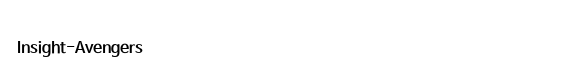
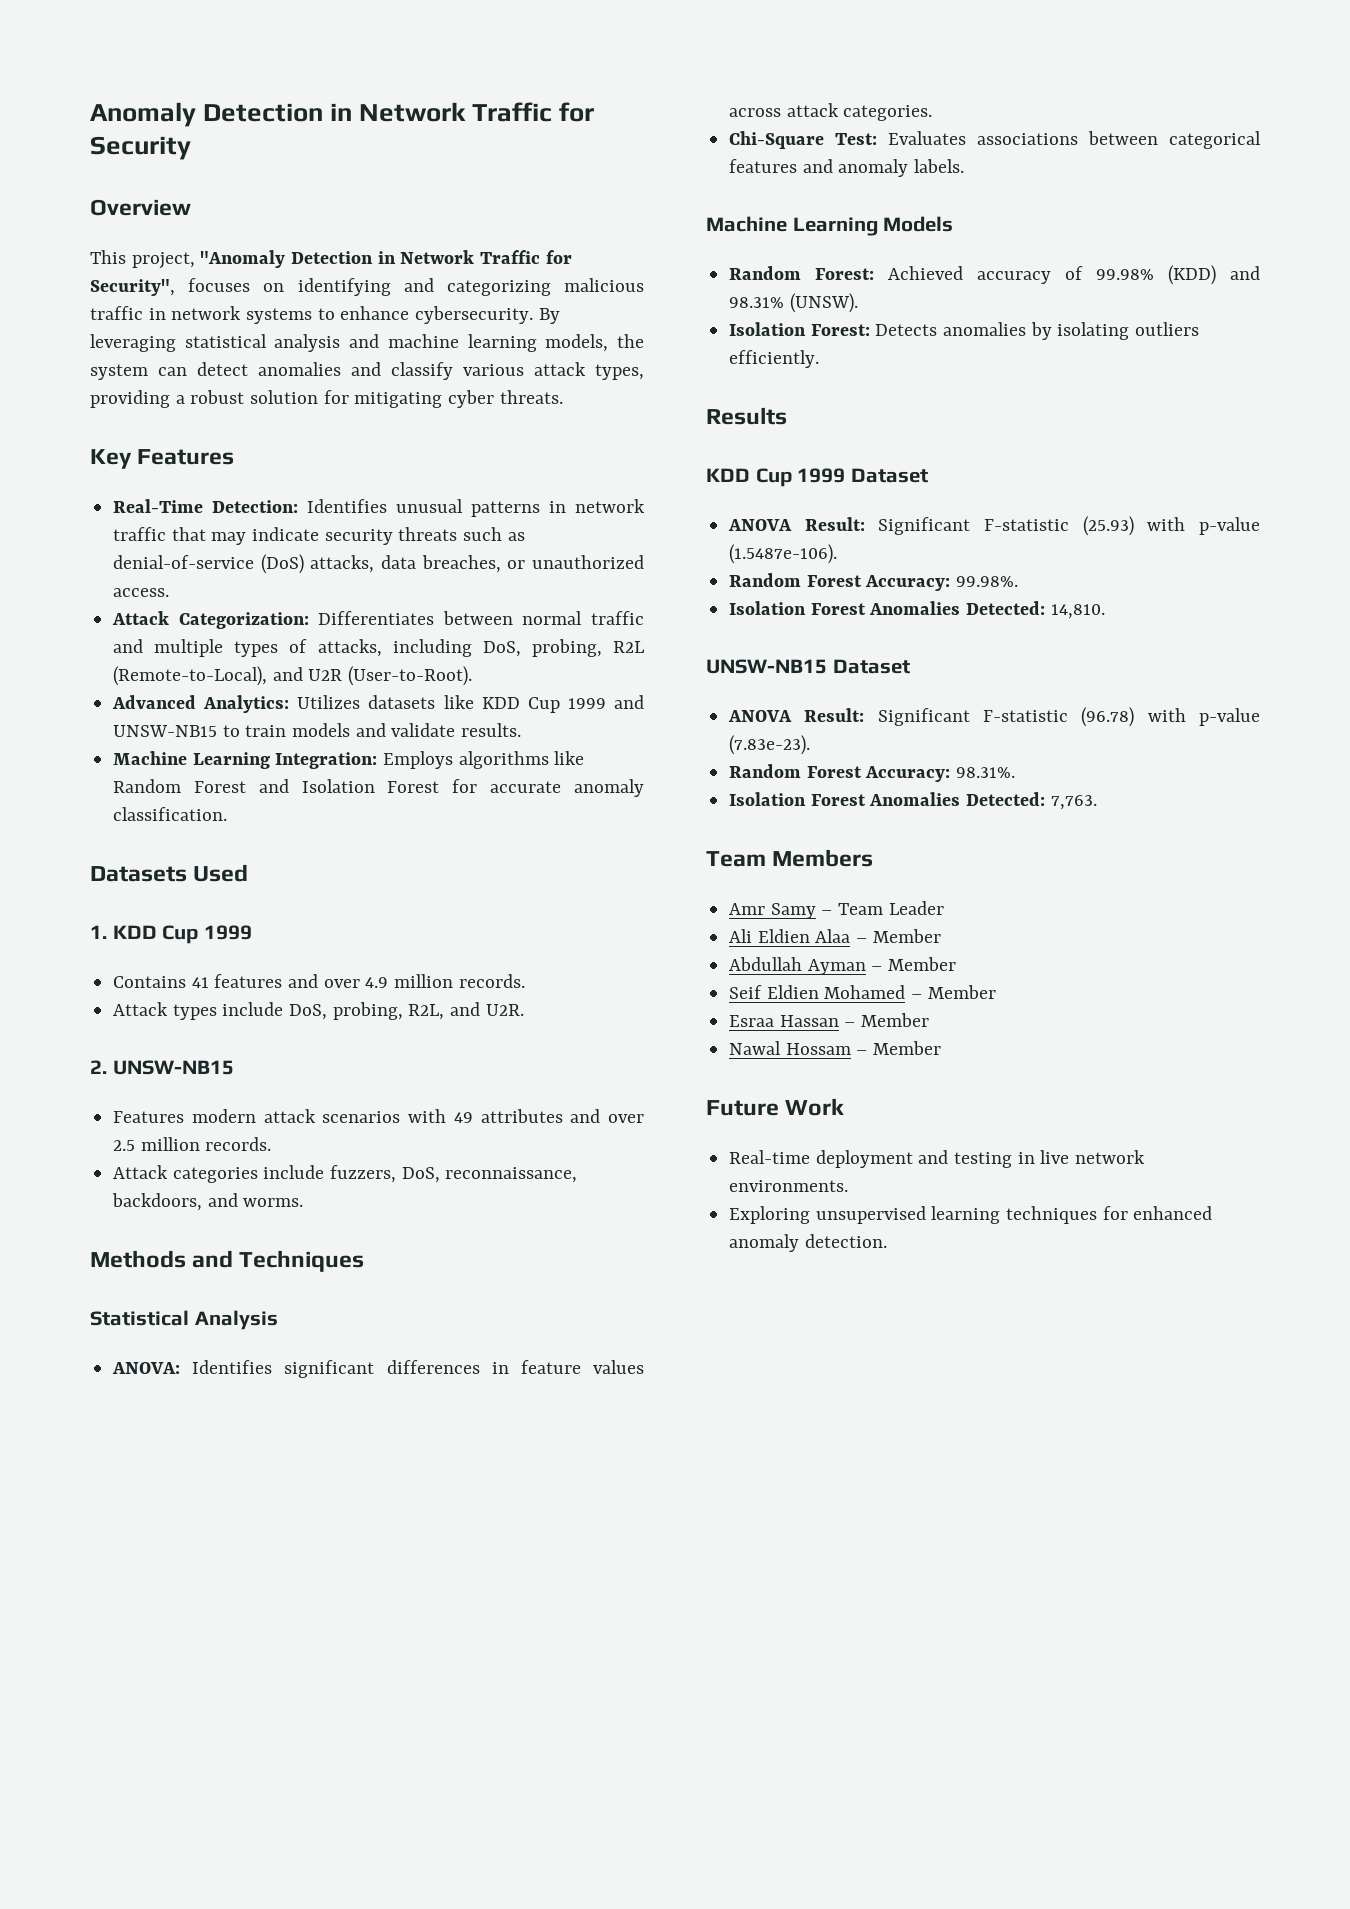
[17,41,143,57] Insight-Avengers -> [90,102,595,127] [90,136,191,160] [90,199,191,216] [90,250,572,269] [90,278,644,296] [90,306,560,324] [90,334,644,352] [90,362,644,380] [90,390,563,408] [90,449,235,469] [113,499,645,517] [113,527,525,545] [113,554,644,574] [113,588,170,597] [112,611,644,629] [113,639,644,657] [113,666,473,686] [112,695,644,713] [113,723,522,737] [113,751,585,769] [113,779,644,797] [113,807,228,821] [90,864,249,882] [90,925,252,944] [113,974,525,988] [113,1002,524,1020] [90,1060,234,1075] [113,1109,644,1123] [113,1137,272,1151] [113,1165,578,1183] [112,1193,304,1211] [90,1250,365,1272] [90,1310,278,1330] [112,1360,644,1378] [729,103,933,121] [729,131,1261,149] [729,159,965,177] [706,216,954,236] [729,265,1260,285] [729,293,858,313] [729,322,1200,340] [729,350,820,368] [706,407,787,425] [706,468,928,487] [728,516,1260,536] [729,544,838,564] [729,573,1019,591] [729,601,1105,619] [706,659,910,674] [728,707,1260,727] [729,735,811,755] [729,764,1016,782] [729,792,1097,810] [706,849,874,867] [729,901,944,919] [729,929,941,943] [729,957,957,975] [729,985,996,999] [729,1013,930,1027] [729,1041,942,1055] [706,1098,845,1116] [729,1150,1146,1168] [729,1180,849,1192] [729,1206,1213,1224] [729,1234,887,1252] Anomaly Detection in Network Traffic for Security // Overview // This project, "Anomaly Detection in Network Traffic for Security", focuses on identifying and categorizing malicious traffic in network systems to enhance cybersecurity. By leveraging statistical analysis and machine learning models, the system can detect anomalies and classify various attack types, providing a robust solution for mitigating cyber threats. // Key Features // Real-Time Detection: Identifies unusual patterns in network traffic that may indicate security threats such as denial-of-service (DoS) attacks, data breaches, or unauthorized access. // Attack Categorization: Differentiates between normal traffic and multiple types of attacks, including DoS, probing, R2L (Remote-to-Local), and U2R (User-to-Root). // Advanced Analytics: Utilizes datasets like KDD Cup 1999 and UNSW-NB15 to train models and validate results. // Machine Learning Integration: Employs algorithms like Random Forest and Isolation Forest for accurate anomaly classification. // Datasets Used // 1. KDD Cup 1999 // Contains 41 features and over 4.9 million records. // Attack types include DoS, probing, R2L, and U2R. // 2. UNSW-NB15 // Features modern attack scenarios with 49 attributes and over 2.5 million records. // Attack categories include fuzzers, DoS, reconnaissance, backdoors, and worms. // Methods and Techniques // Statistical Analysis // ANOVA: Identifies significant differences in feature values across attack categories. // Chi-Square Test: Evaluates associations between categorical features and anomaly labels. // Machine Learning Models // Random Forest: Achieved accuracy of 99.98% (KDD) and 98.31% (UNSW). // Isolation Forest: Detects anomalies by isolating outliers efficiently. // Results // KDD Cup 1999 Dataset // ANOVA Result: Significant F-statistic (25.93) with p-value (1.5487e-106). // Random Forest Accuracy: 99.98%. // Isolation Forest Anomalies Detected: 14,810. // UNSW-NB15 Dataset // ANOVA Result: Significant F-statistic (96.78) with p-value (7.83e-23). // Random Forest Accuracy: 98.31%. // Isolation Forest Anomalies Detected: 7,763. // Team Members // Amr Samy – Team Leader // Ali Eldien Alaa – Member // Abdullah Ayman – Member // Seif Eldien Mohamed – Member // Esraa Hassan – Member // Nawal Hossam – Member // Future Work // Real-time deployment and testing in live network environments. // Exploring unsupervised learning techniques for enhanced anomaly detection.

